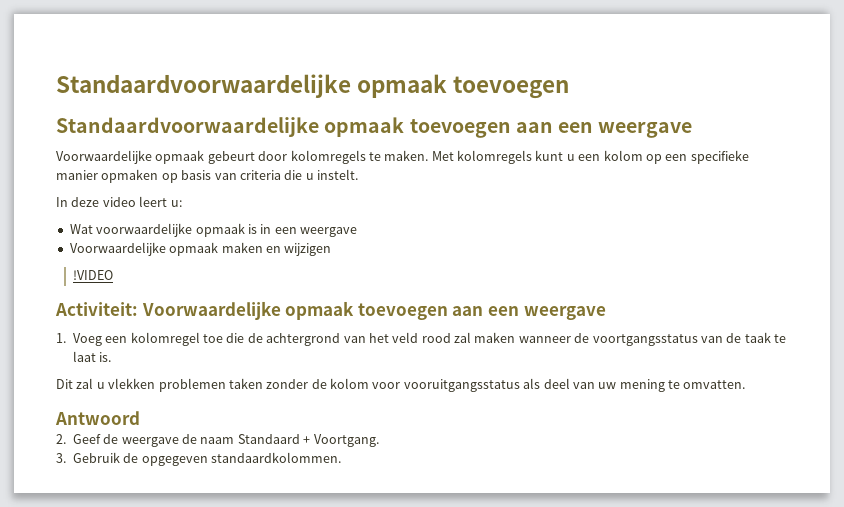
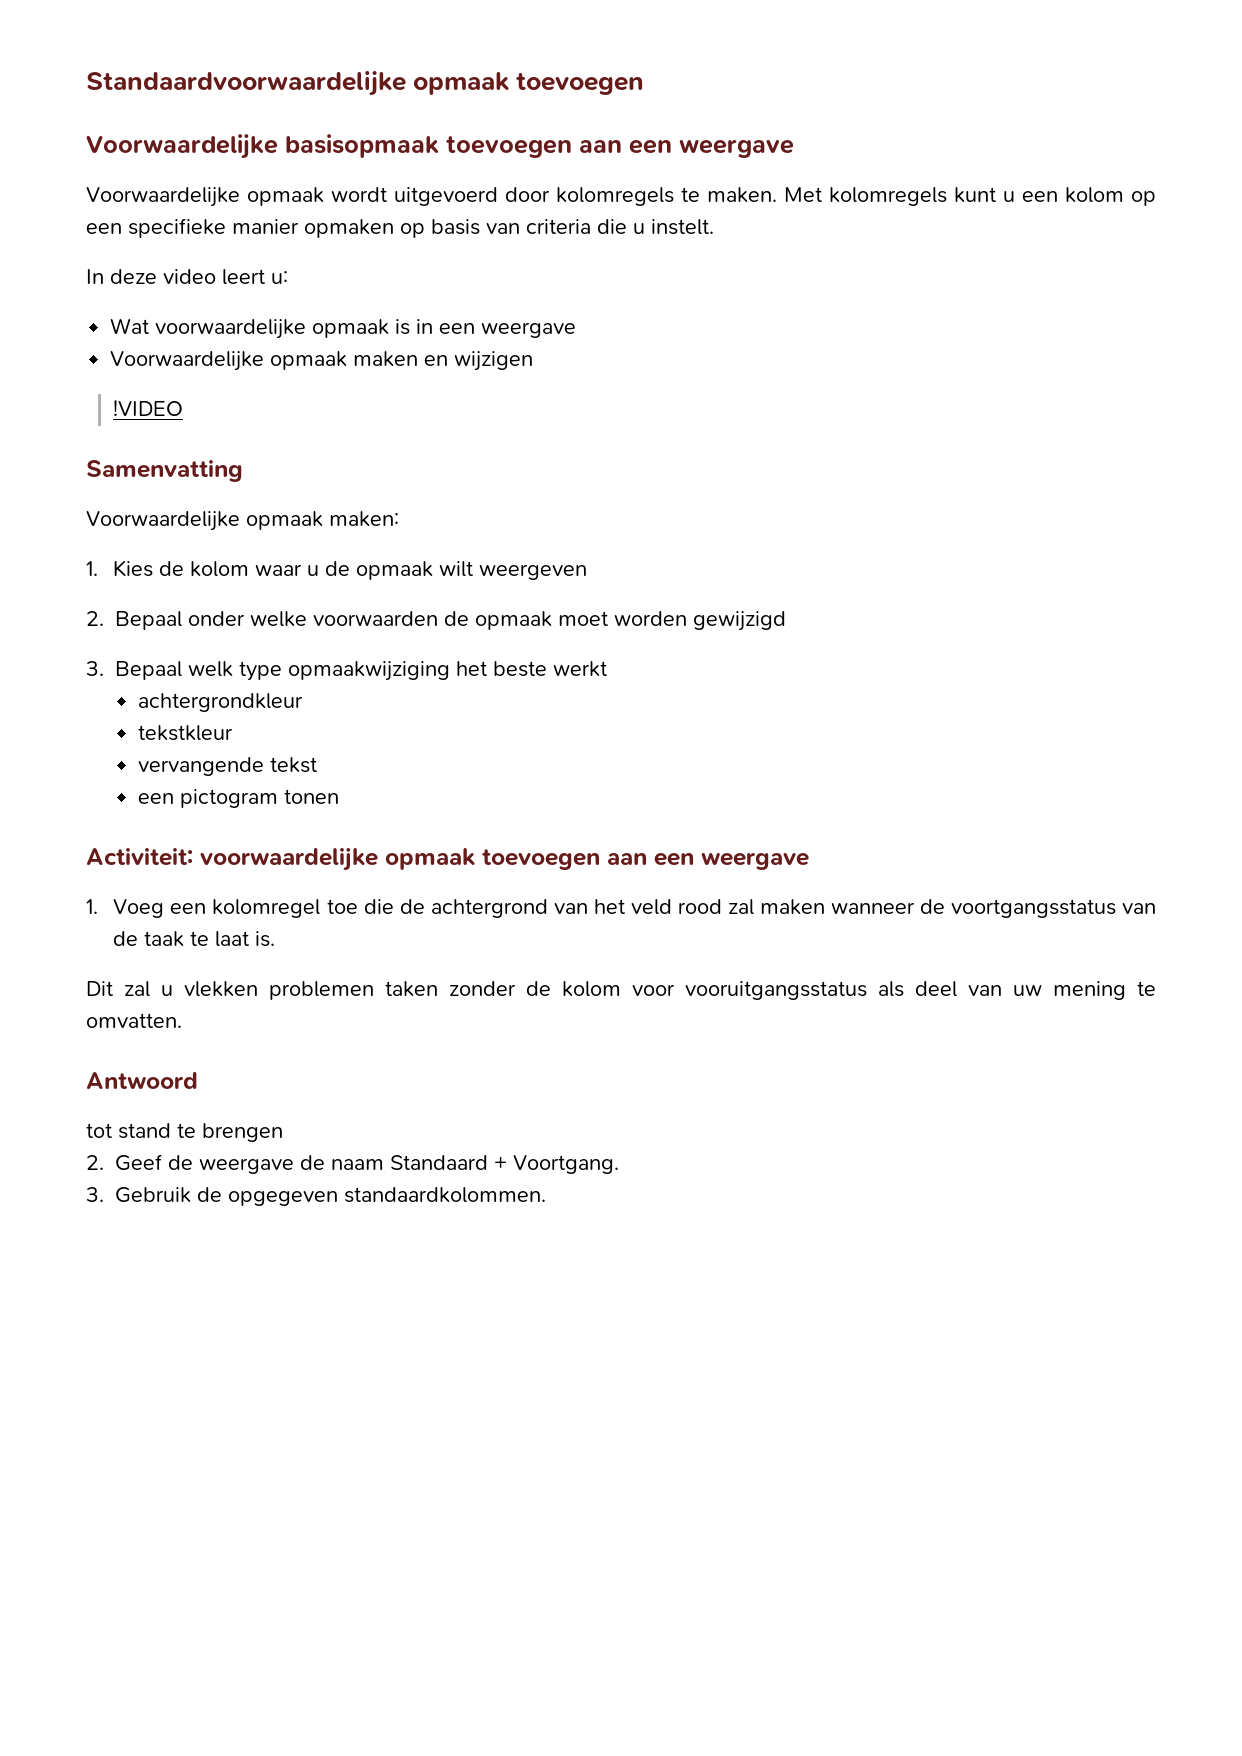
[56,117,405,137] Standaardvoorwaardelijke opmaak -> [86,134,439,159] Voorwaardelijke basisopmaak
[207,151,255,164] gebeurt -> [331,187,498,206] wordt uitgevoerd
(113, 275) none -> [86,460,243,482] [86,511,399,531] [86,560,588,580] [86,611,786,631] [86,661,607,681] [137,693,303,712] [137,725,233,741] [137,757,317,776] [137,789,339,808] // Samenvatting // Voorwaardelijke opmaak maken: // 1. Kies de kolom waar u de opmaak wilt weergeven // 2. Bepaal onder welke voorwaarden de opmaak moet worden gewijzigd // 3. Bepaal welk type opmaakwijziging het beste werkt // achtergrondkleur // tekstkleur // vervangende tekst // een pictogram tonen
[141,301,281,320] Voorwaardelijke -> [200,848,378,871] voorwaardelijke
(140, 418) none -> [86,1123,283,1142] // tot stand te brengen

